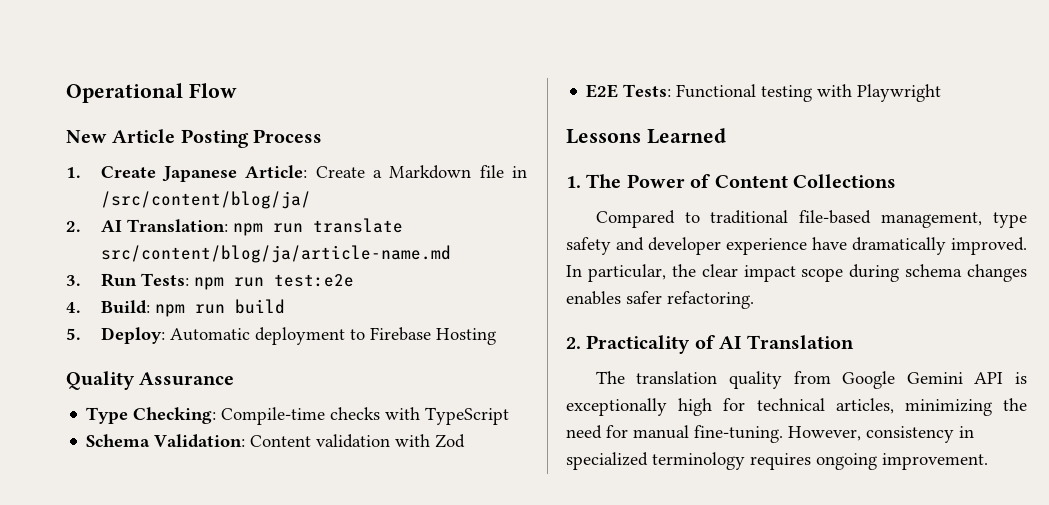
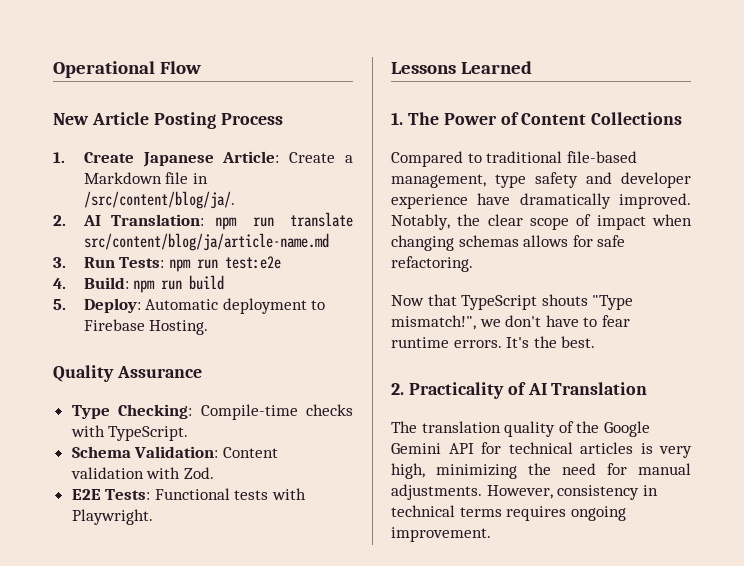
[100,191,311,209] /src/content/blog/ja/ -> [83,191,235,209] /src/content/blog/ja/.
[435,328,496,345] Hosting -> [149,320,209,335] Hosting.
[425,407,510,425] TypeScript -> [108,426,189,441] TypeScript.
[435,434,466,448] Zod -> [183,467,214,479] Zod.
[761,84,942,102] testing with Playwright -> [234,488,307,500] [71,509,153,525] tests with Playwright.
[566,264,1027,282] [566,291,754,309] In particular, the clear impact scope during schema changes enables safer refactoring. -> [391,214,692,230] [391,235,626,251] [391,256,473,272] [391,294,634,310] [391,315,630,330] [391,336,596,348] Notably, the clear scope of impact when changing schemas allows for safe refactoring. // Now that TypeScript shouts "Type mismatch!", we don't have to fear runtime errors. It's the best.
[793,371,831,384] from -> [558,421,600,433] of the
[1015,372,1027,384] [566,398,894,416] is exceptionally high for technical articles, -> [481,442,692,458] [391,463,425,479] for technical articles is very high,
[694,425,783,443] fine-tuning. -> [391,484,482,500] adjustments.
[566,452,745,470] specialized terminology -> [391,505,502,517] technical terms

